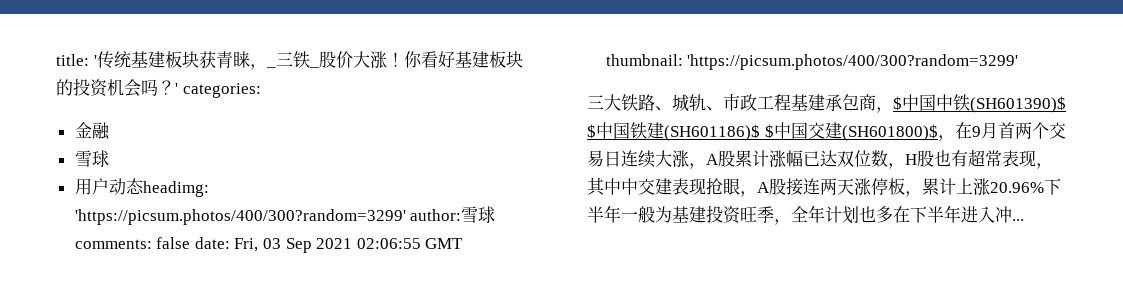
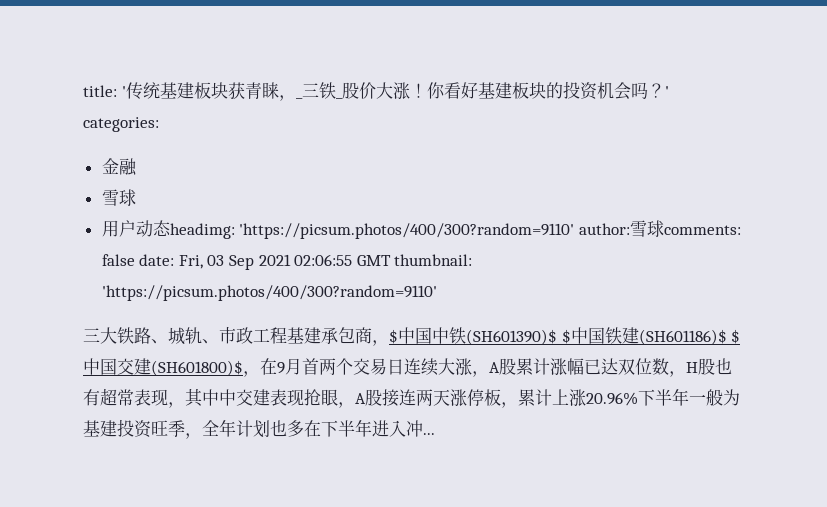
[74,209,406,225] 'https://picsum.photos/400/300?random=3299' -> [239,223,575,239] 'https://picsum.photos/400/300?random=9110'
[687,54,1019,70] 'https://picsum.photos/400/300?random=3299' -> [101,285,437,301] 'https://picsum.photos/400/300?random=9110'

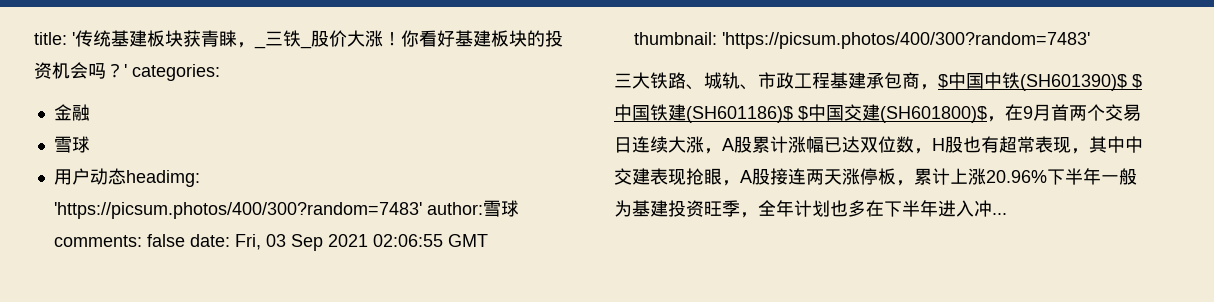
[239,223,575,239] 'https://picsum.photos/400/300?random=9110' -> [53,202,422,219] 'https://picsum.photos/400/300?random=7483'
[101,285,437,301] 'https://picsum.photos/400/300?random=9110' -> [721,32,1090,49] 'https://picsum.photos/400/300?random=7483'

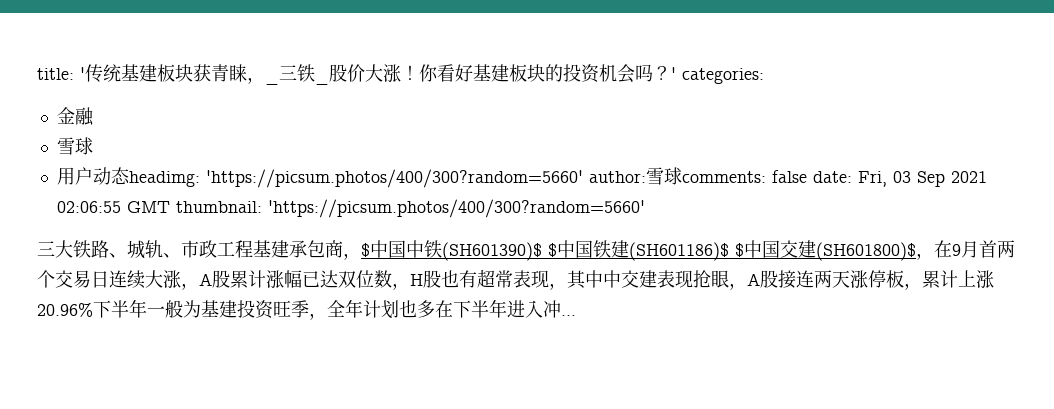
[53,202,422,219] 'https://picsum.photos/400/300?random=7483' -> [205,169,583,188] 'https://picsum.photos/400/300?random=5660'
[721,32,1090,49] 'https://picsum.photos/400/300?random=7483' -> [267,199,645,218] 'https://picsum.photos/400/300?random=5660'

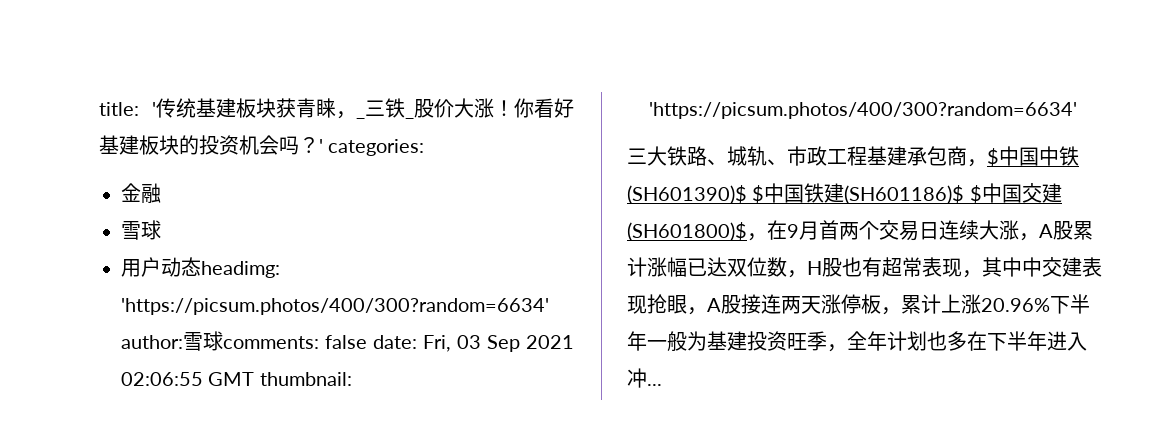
[205,169,583,188] 'https://picsum.photos/400/300?random=5660' -> [121,298,549,315] 'https://picsum.photos/400/300?random=6634'
[267,199,645,218] 'https://picsum.photos/400/300?random=5660' -> [649,102,1077,119] 'https://picsum.photos/400/300?random=6634'

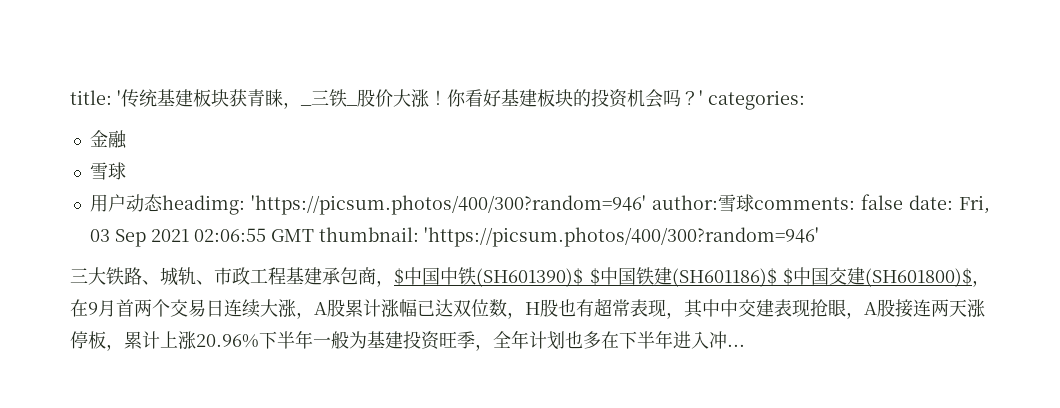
[121,298,549,315] 'https://picsum.photos/400/300?random=6634' -> [250,195,646,215] 'https://picsum.photos/400/300?random=946'
[649,102,1077,119] 'https://picsum.photos/400/300?random=6634' -> [423,227,819,247] 'https://picsum.photos/400/300?random=946'

